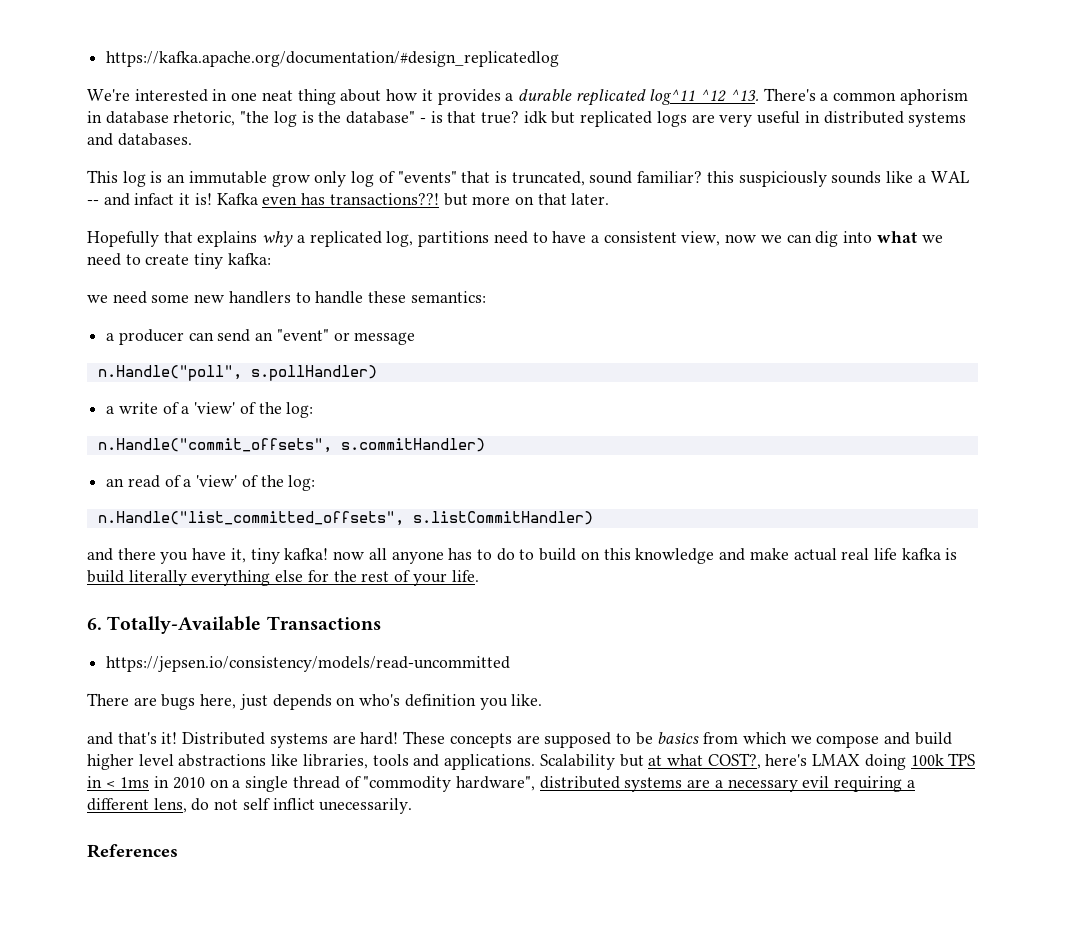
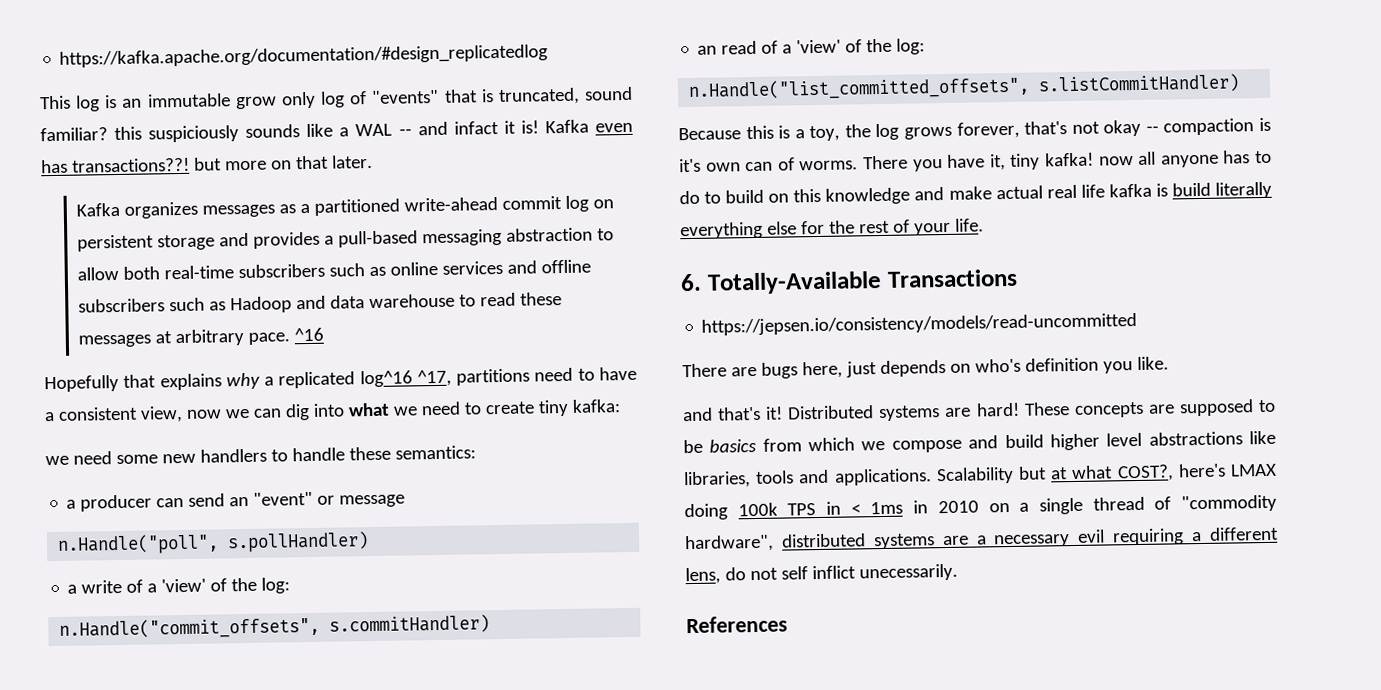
[87,88,968,106] [87,111,967,127] [87,133,192,146] // We're interested in one neat thing about how it provides a durable replicated log^11 ^12 ^13. There's a common aphorism in database rhetoric, "the log is the database" - is that true? idk but replicated logs are very useful in distributed systems and databases. -> (549, 56) none
(610, 199) none -> [76,195,614,219] [77,227,614,252] [77,259,591,281] [78,292,562,314] [78,327,324,348] // Kafka organizes messages as a partitioned write-ahead commit log on persistent storage and provides a pull-based messaging abstraction to allow both real-time subscribers such as online services and offline subscribers such as Hadoop and data warehouse to read these messages at arbitrary pace. ^16
[386,231,414,247] log, -> [359,369,452,388] log^16 ^17,
[87,548,156,561] and there -> [678,117,1271,142] [679,155,908,173] Because this is a toy, the log grows forever, that's not okay -- compaction is it's own can of worms. There

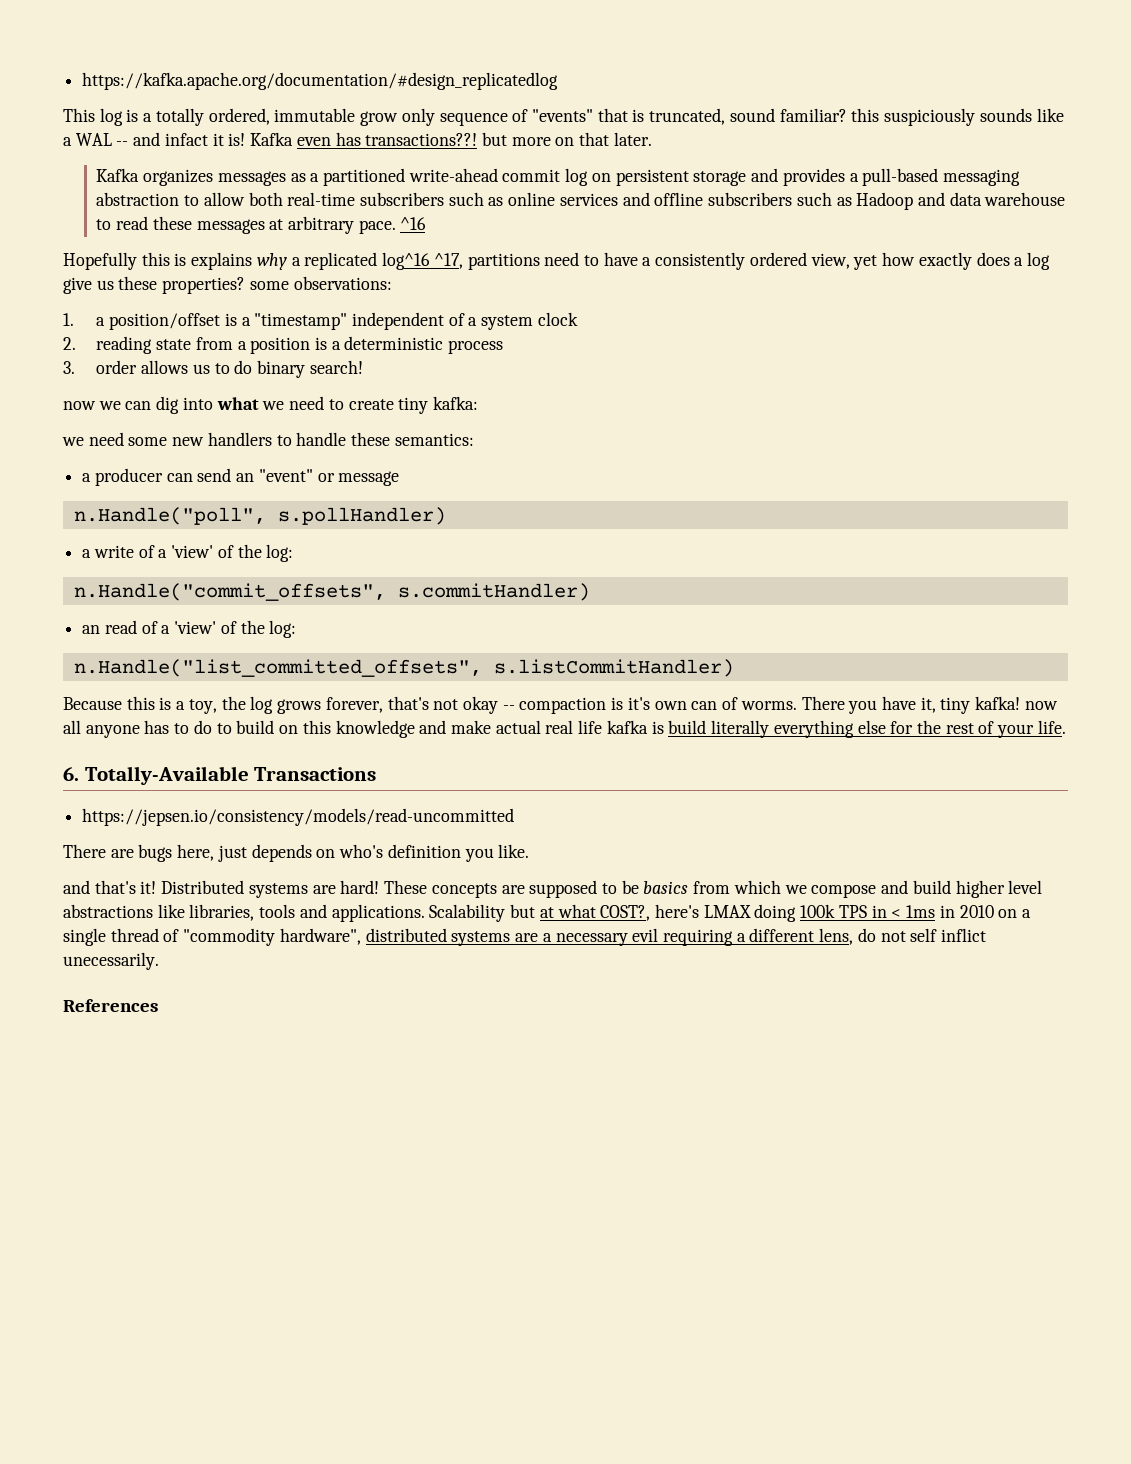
[122,98,143,108] an -> [143,108,270,126] a totally ordered,
[320,91,346,108] log -> [439,112,508,126] sequence
[123,374,157,388] that -> [141,252,187,266] this is
[57,405,183,423] consistent view, -> [655,252,1050,270] [63,276,392,294] [63,312,578,330] [63,336,504,354] [63,360,363,378] consistently ordered view, yet how exactly does a log give us these properties? some observations: // 1. a position/offset is a "timestamp" independent of a system clock // 2. reading state from a position is a deterministic process // 3. order allows us to do binary search! //

